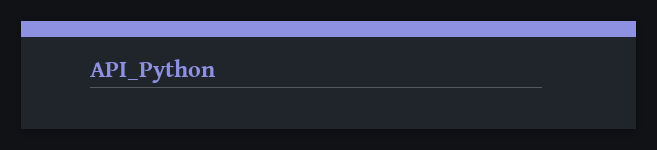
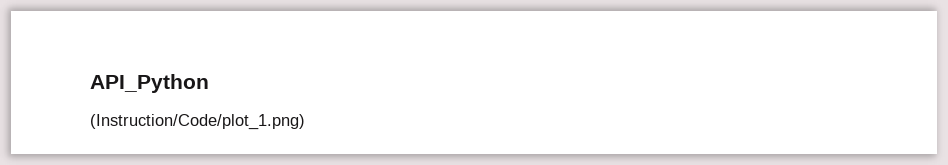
(215, 71) none -> [90,114,305,130] // (Instruction/Code/plot_1.png)

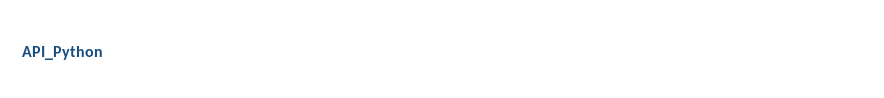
[90,114,305,130] // (Instruction/Code/plot_1.png) -> (103, 53) none

